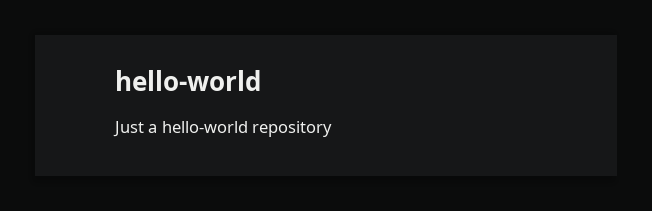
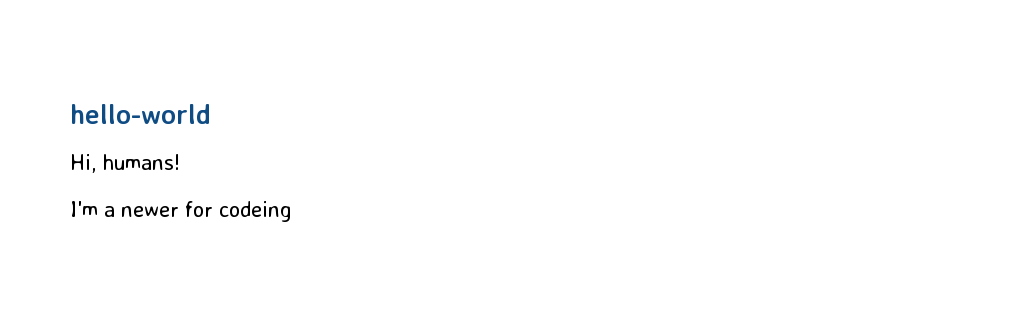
[113,121,333,137] Just a hello-world repository -> [70,154,180,173] [70,201,292,222] Hi, humans! // I'm a newer for codeing

